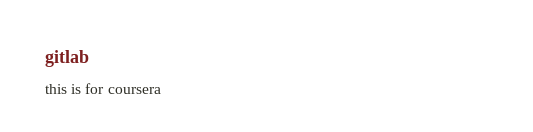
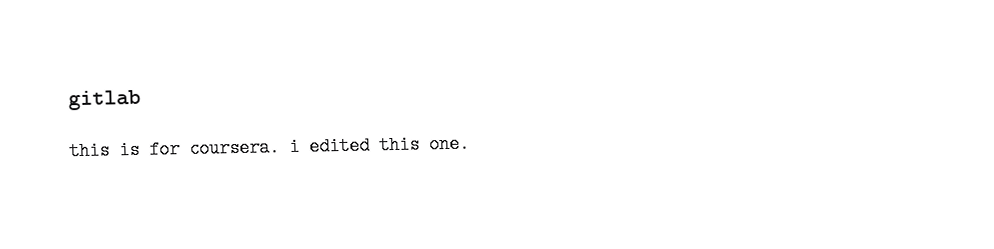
[107,87,161,94] coursera -> [189,134,470,158] coursera. i edited this one.

